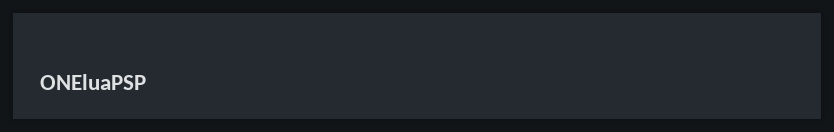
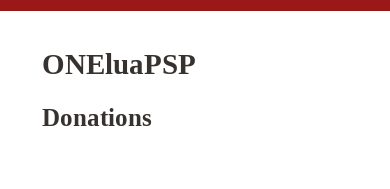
(146, 82) none -> [42,108,152,126] // Donations

